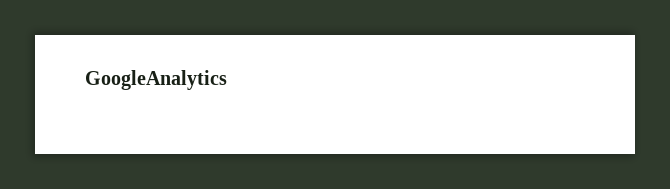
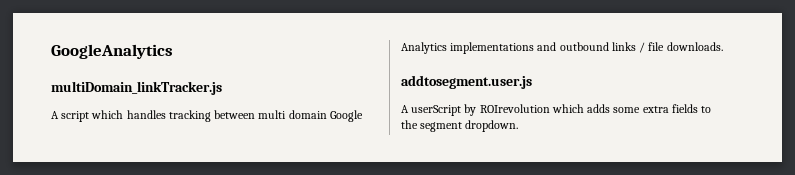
(227, 80) none -> [51,81,222,95] [51,110,363,122] [401,42,723,54] [401,75,532,89] [401,104,712,116] [401,120,519,132] // multiDomain_linkTracker.js // A script which handles tracking between multi domain Google Analytics implementations and outbound links / file downloads. // addtosegment.user.js // A userScript by ROIrevolution which adds some extra fields to the segment dropdown.

